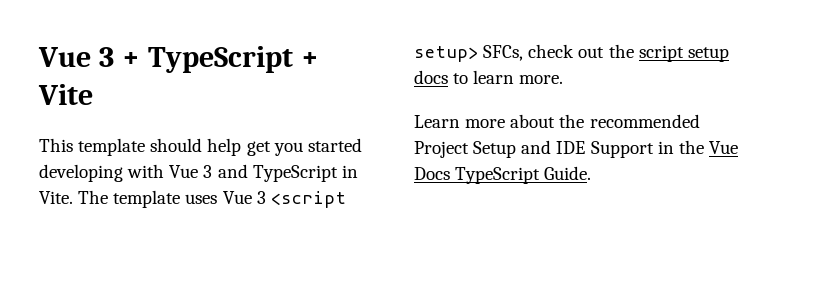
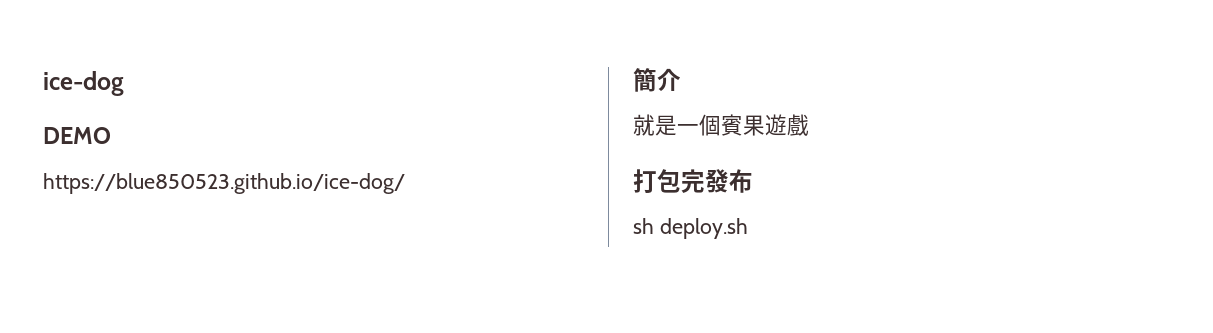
[38,46,319,73] [38,84,93,105] [39,138,362,156] [39,164,358,182] [39,190,346,208] [414,44,729,62] [414,70,564,84] [414,114,700,128] [414,140,738,158] [414,166,592,184] Vue 3 + TypeScript + Vite // This template should help get you started developing with Vue 3 and TypeScript in Vite. The template uses Vue 3 <script setup> SFCs, check out the script setup docs to learn more. // Learn more about the recommended Project Setup and IDE Support in the Vue Docs TypeScript Guide. -> [43,71,124,96] [43,127,111,144] [43,173,405,194] [633,68,681,92] [633,114,809,136] [633,169,753,193] [633,218,748,239] ice-dog // DEMO // https://blue850523.github.io/ice-dog/ // 簡介 // 就是一個賓果遊戲 // 打包完發布 // sh deploy.sh

